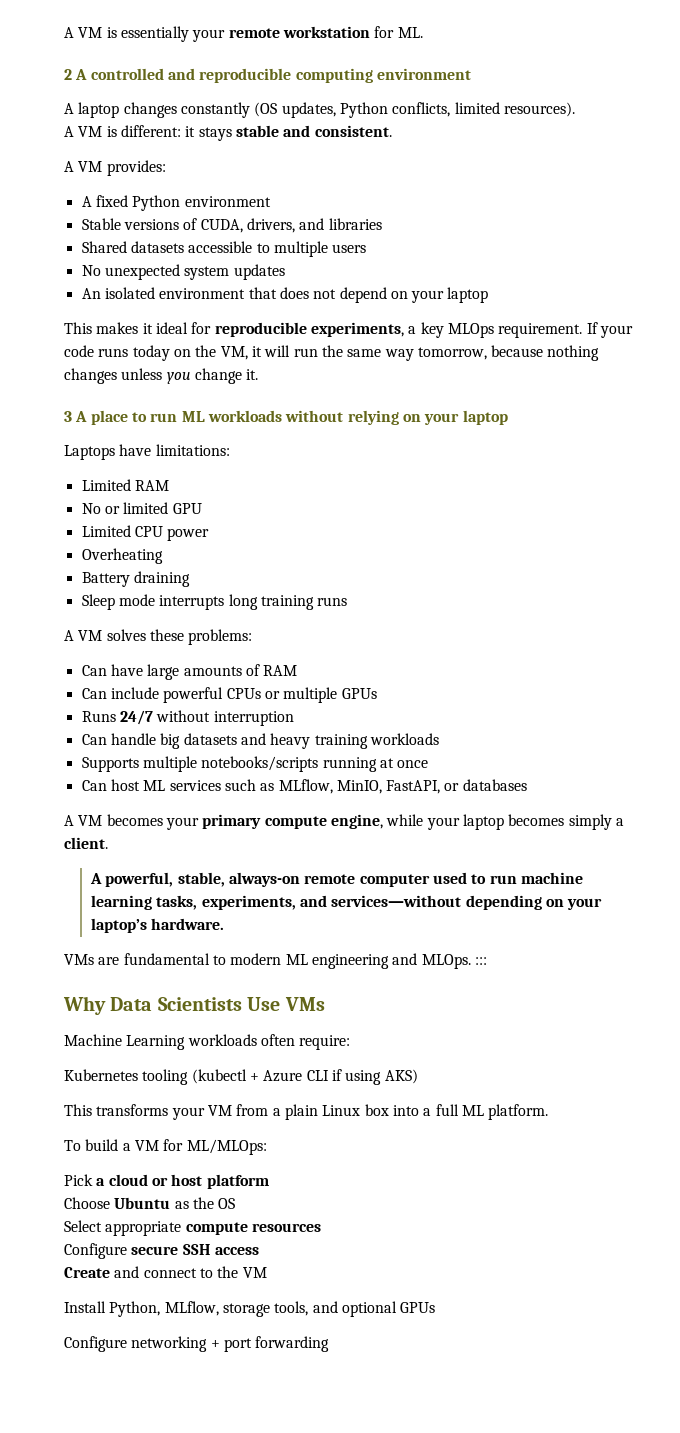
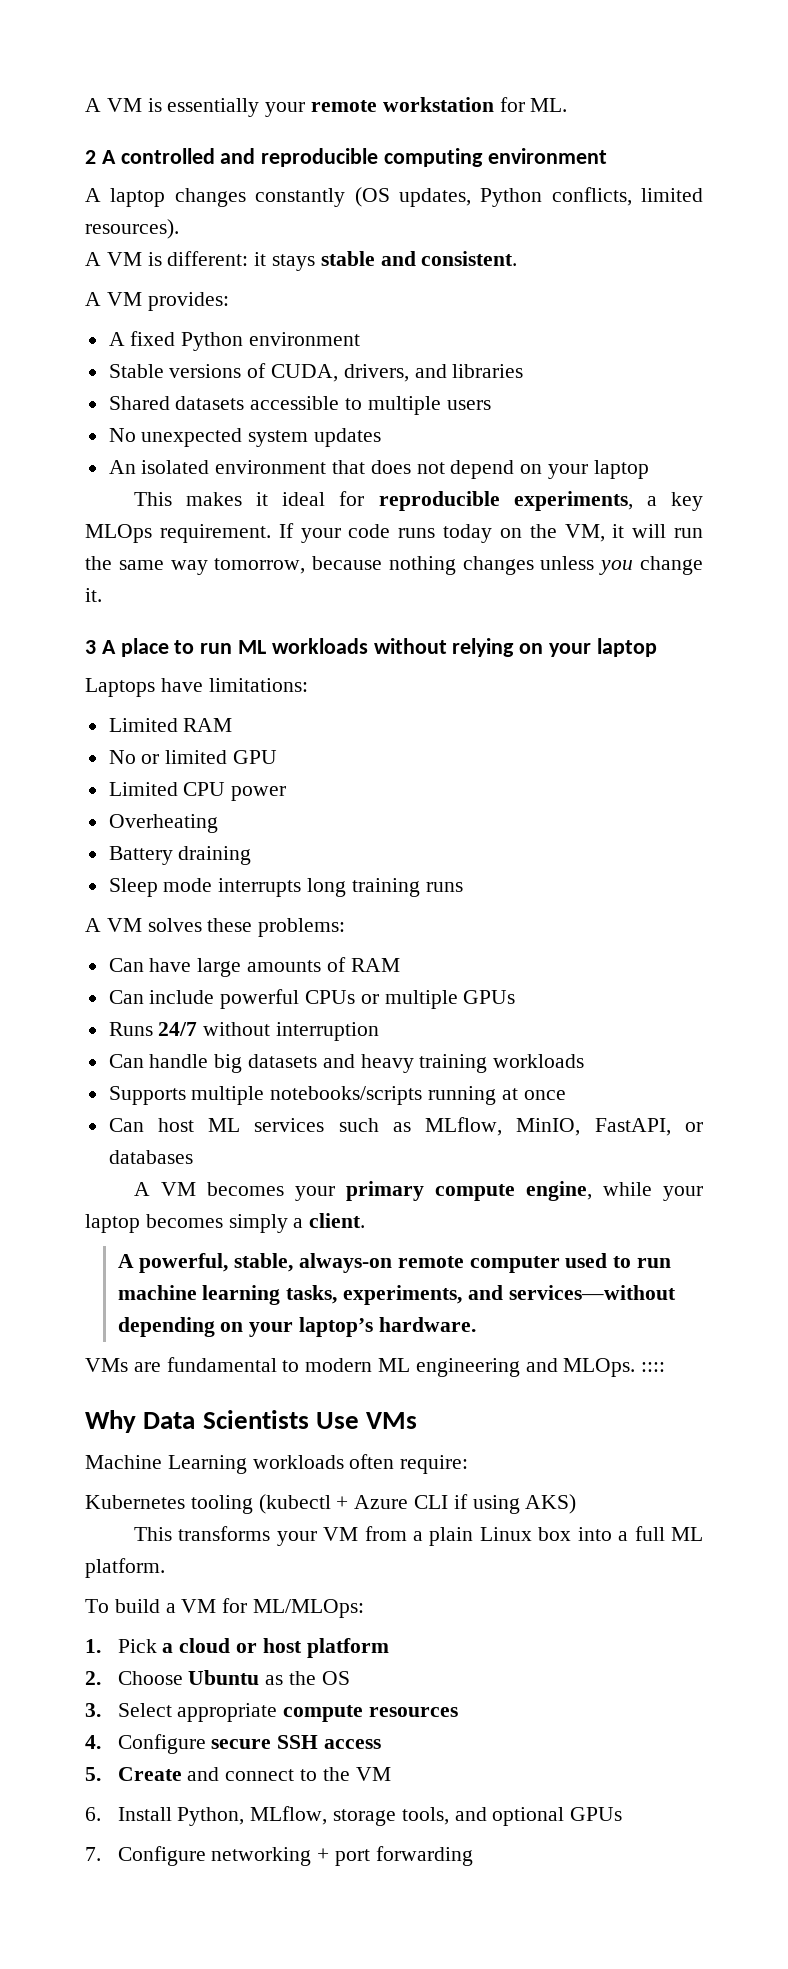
[474,957,487,965] ::: -> [641,1362,666,1372] ::::
(267, 1147) none -> [85,1639,101,1653] 1.
(269, 1181) none -> [85,1671,101,1685] 2.
(236, 1203) none -> [85,1703,101,1717] 3.
(321, 1227) none -> [85,1735,101,1749] 4.
(259, 1251) none -> [85,1767,101,1781] 5.
(267, 1272) none -> [85,1807,101,1821] 6.
(436, 1307) none -> [85,1847,101,1861] 7.

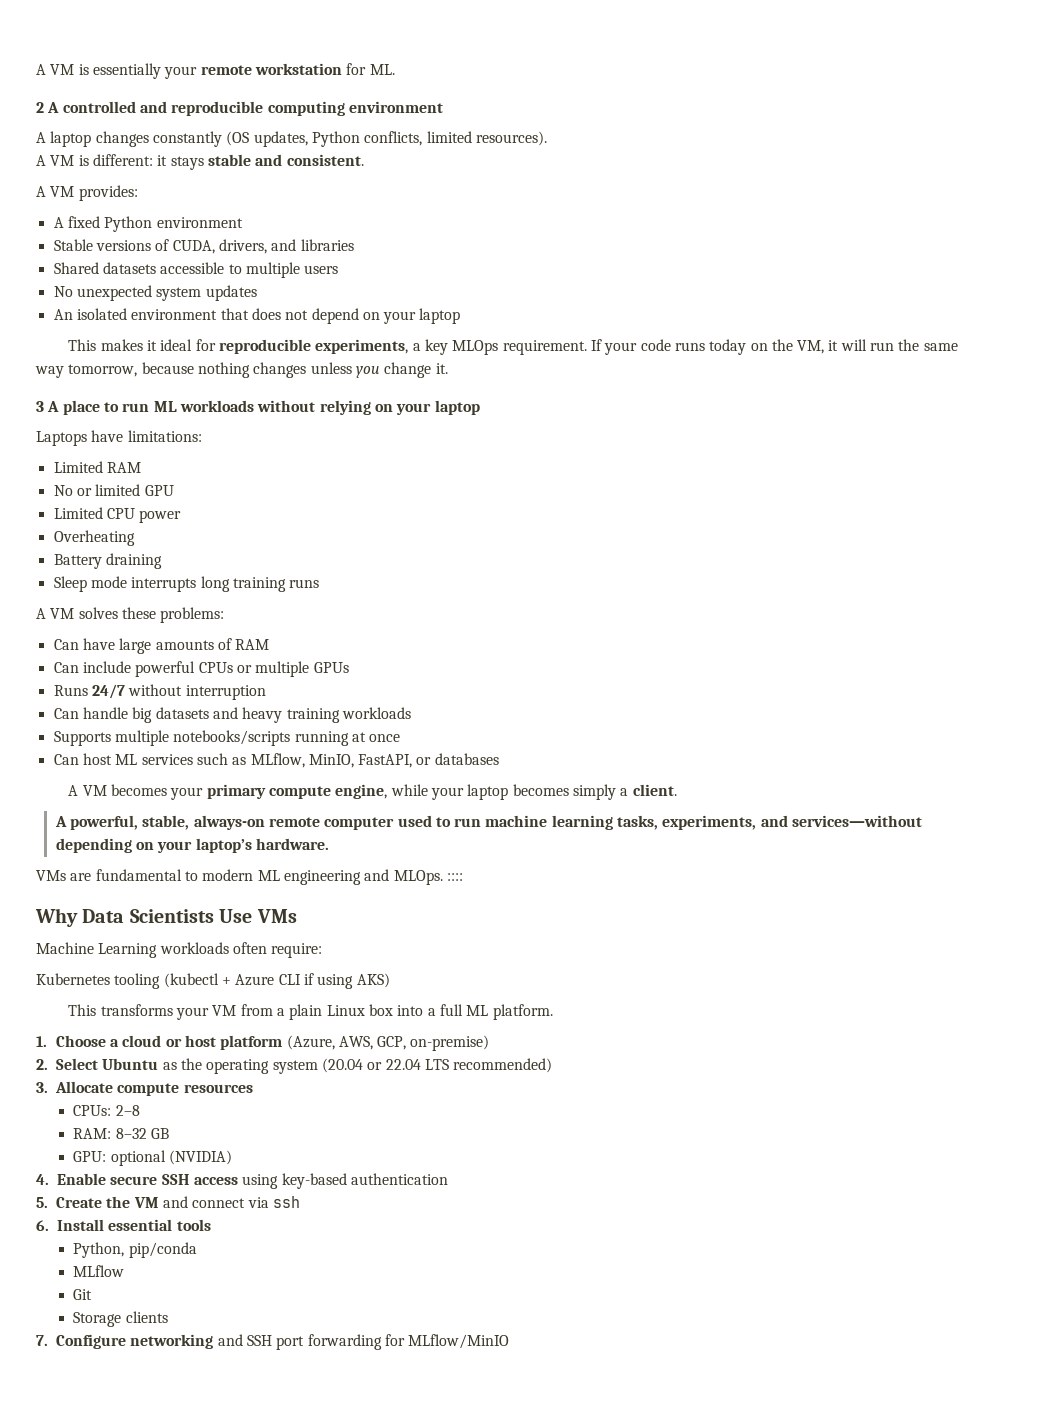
[85,1598,365,1618] // To build a VM for ML/MLOps: -> (553, 1012) none
[117,1639,157,1653] Pick -> [55,1035,106,1047] Choose
(389, 1648) none -> [286,1035,490,1051] (Azure, AWS, GCP, on-premise)
[117,1671,183,1685] Choose -> [56,1058,98,1070] Select
[321,1671,350,1685] OS -> [206,1058,553,1074] operating system (20.04 or 22.04 LTS recommended)
[117,1703,278,1722] Select appropriate -> [55,1081,113,1093] Allocate
(459, 1712) none -> [73,1105,140,1116] [73,1128,169,1139] [73,1150,232,1166] // CPUs: 2–8 // RAM: 8–32 GB // GPU: optional (NVIDIA)
[117,1734,206,1754] Configure -> [57,1173,106,1185] Enable
(382, 1744) none -> [242,1173,448,1189] using key-based authentication
[187,1767,391,1781] [85,1806,623,1826] [85,1846,473,1866] and connect to the VM // 6. Install Python, MLflow, storage tools, and optional GPUs // 7. Configure networking + port forwarding -> [106,1196,300,1208] [36,1219,211,1231] [73,1242,197,1258] [73,1265,125,1277] [73,1289,93,1300] [73,1311,168,1327] [36,1334,510,1350] the VM and connect via ssh // 6. Install essential tools // Python, pip/conda // MLflow // Git // Storage clients // 7. Configure networking and SSH port forwarding for MLflow/MinIO

